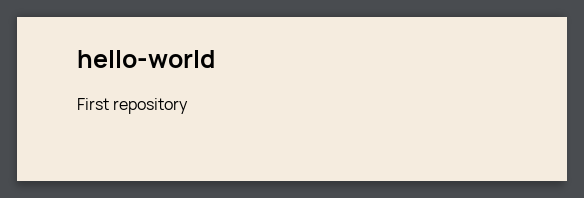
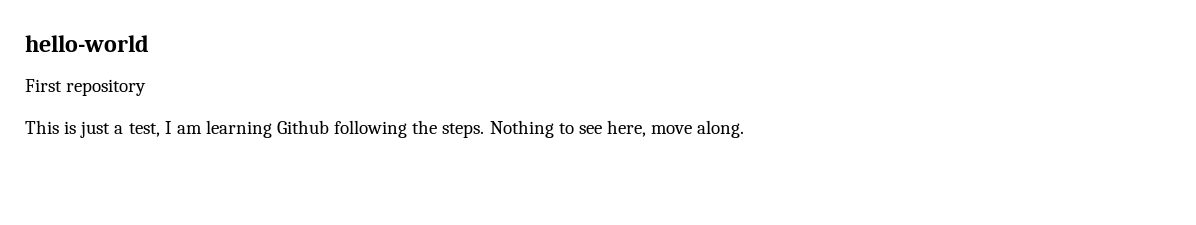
(189, 106) none -> [25,120,745,138] // This is just a test, I am learning Github following the steps. Nothing to see here, move along.

